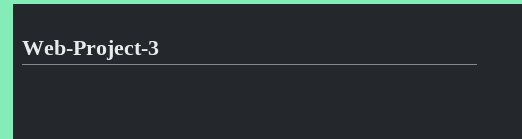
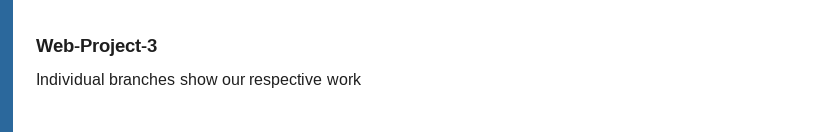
(159, 50) none -> [36,73,362,88] // Individual branches show our respective work

